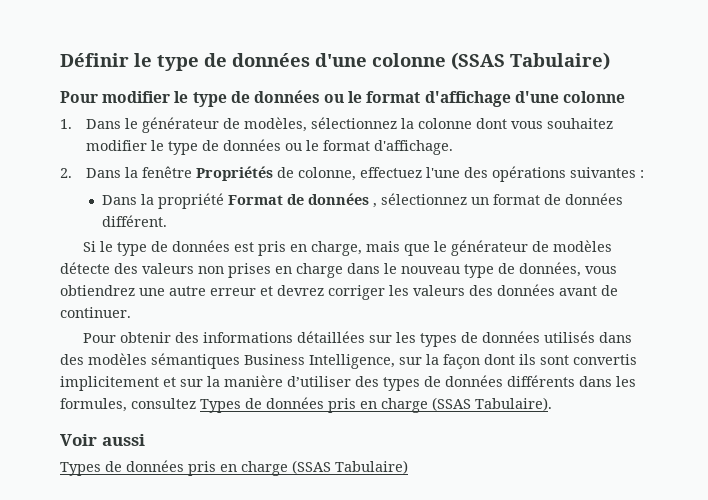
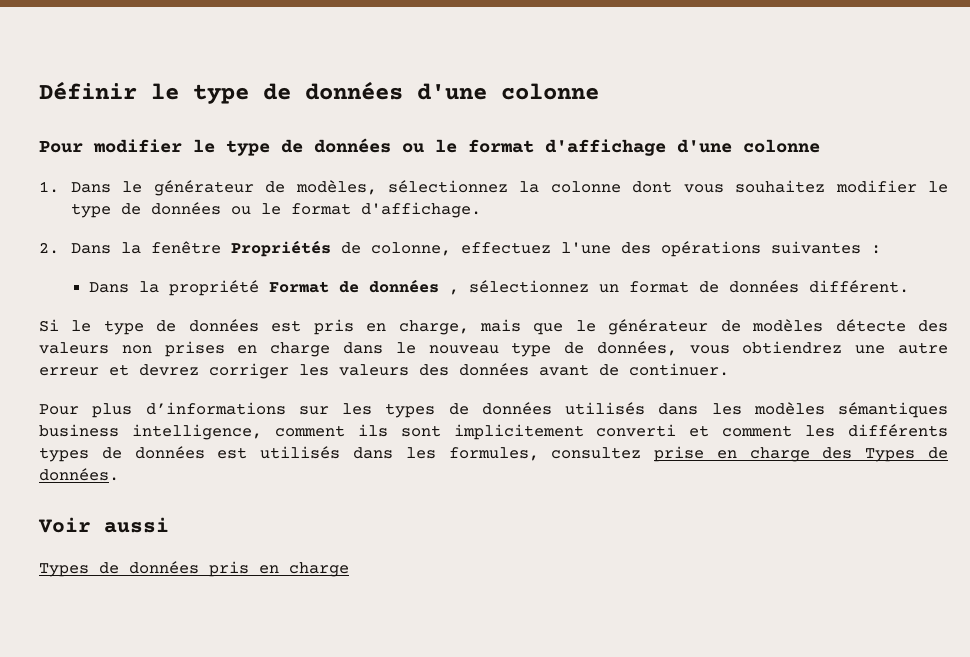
[451,52,610,70] (SSAS Tabulaire) -> (599, 91) none
[119,331,365,343] obtenir des informations détaillées -> [92,402,286,418] plus d’informations
[60,354,84,365] des -> [711,403,742,415] les
[244,354,637,369] [60,375,575,391] Business Intelligence, sur la façon dont ils sont convertis implicitement et sur la manière d’utiliser des types de données différents -> [39,424,948,440] [39,446,341,462] business intelligence, comment ils sont implicitement converti et comment les différents types de données est utilisés
[200,397,552,413] Types de données pris en charge (SSAS Tabulaire). -> [654,446,949,462] [39,468,119,481] prise en charge des Types de données.
[292,460,408,474] (SSAS Tabulaire) -> (349, 569) none

